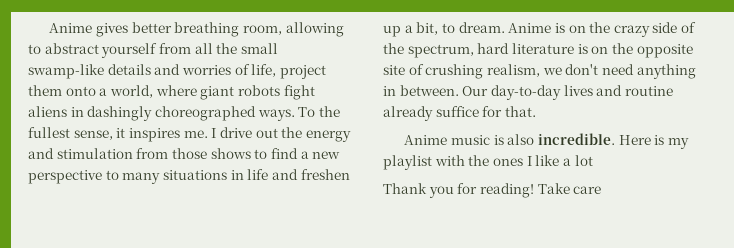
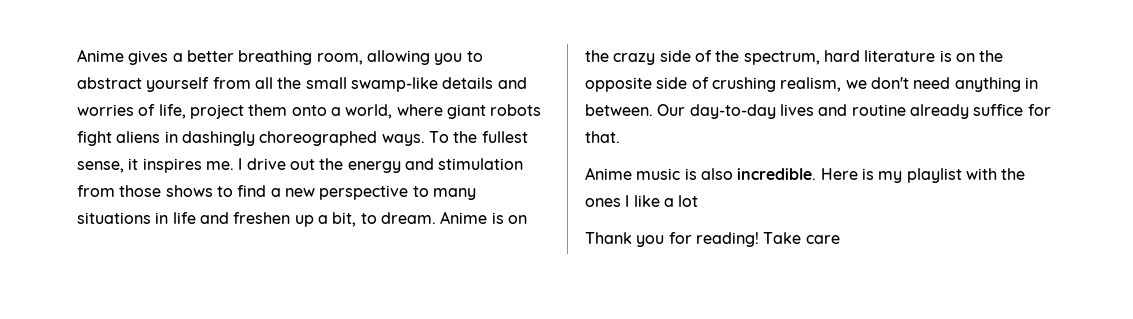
(129, 30) none -> [172,53,183,62] a
(344, 29) none -> [434,53,463,65] you
[383,65,405,75] site -> [656,77,688,89] side

